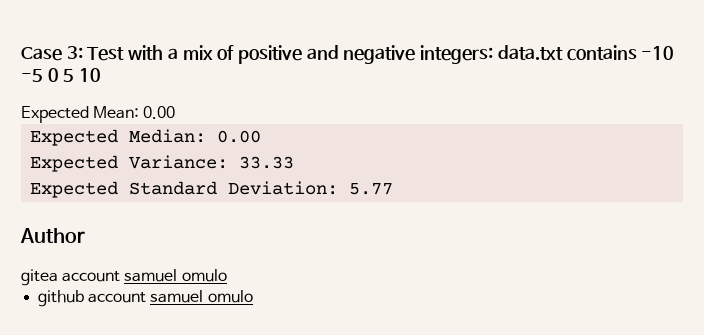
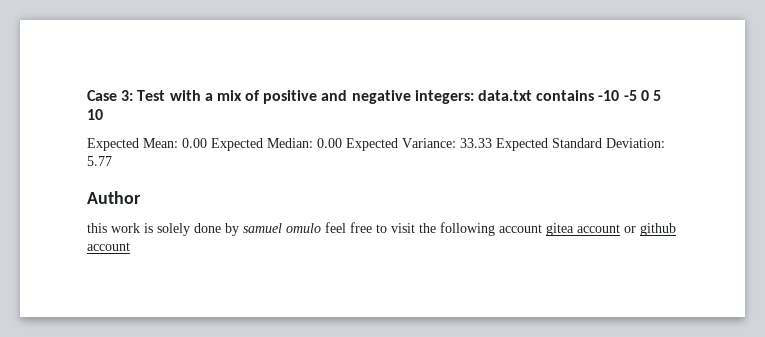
(176, 112) // -> (207, 143) none
(262, 136) // -> (342, 143) none
(295, 162) // -> (492, 143) none
[21,269,227,286] [38,290,253,307] gitea account samuel omulo // github account samuel omulo -> [87,222,676,236] [87,242,130,251] this work is solely done by samuel omulo feel free to visit the following account gitea account or github account

